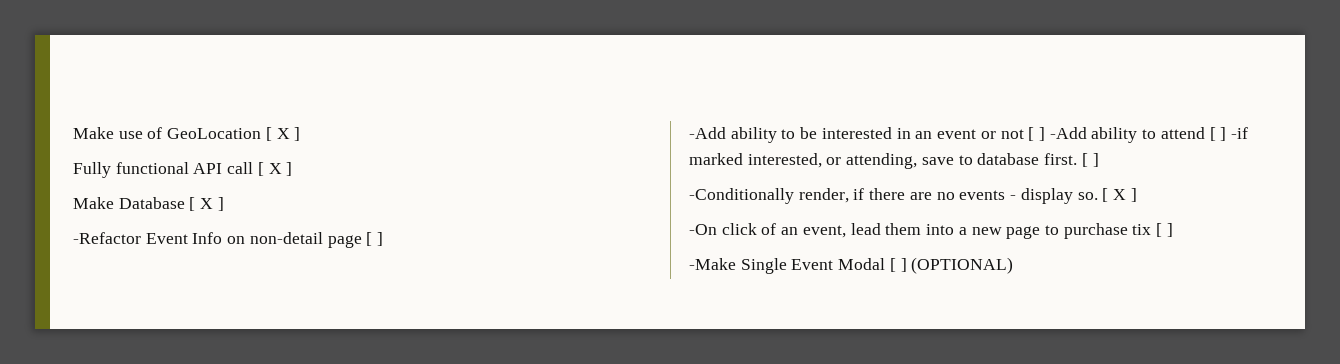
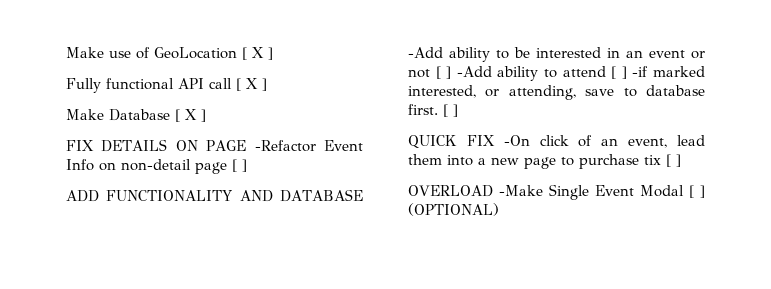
(224, 204) none -> [66,139,247,152] FIX DETAILS ON PAGE
(384, 239) none -> [66,189,364,202] ADD FUNCTIONALITY AND DATABASE
[689,188,1137,204] -Conditionally render, if there are no events - display so. [ X ] // -> [408,135,495,149] QUICK FIX
(1173, 230) none -> [408,185,493,197] OVERLOAD

